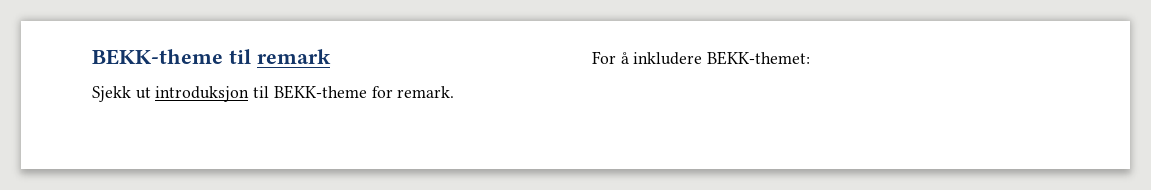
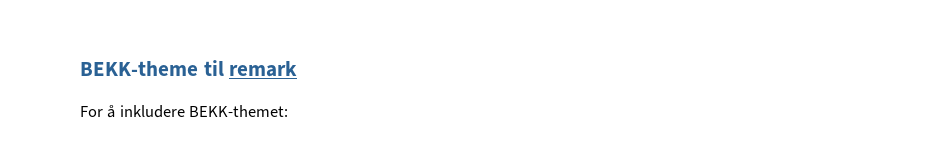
[92,85,455,102] // Sjekk ut introduksjon til BEKK-theme for remark. -> (298, 69) none

